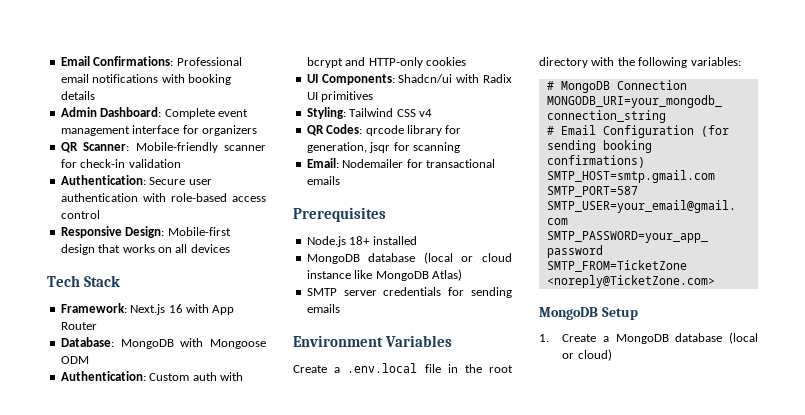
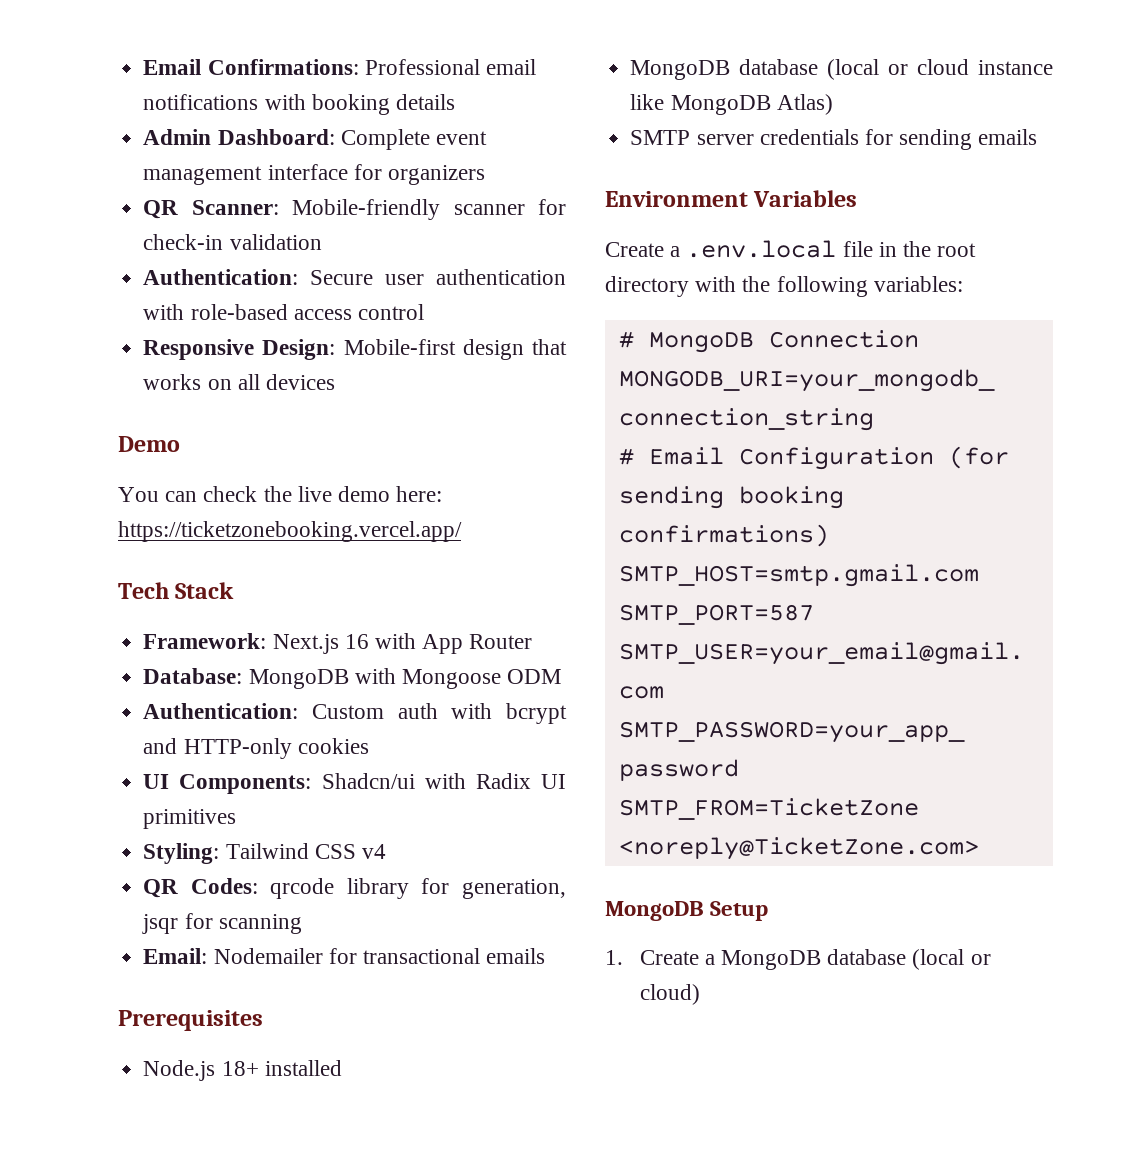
(230, 248) none -> [118,436,180,452] [118,486,443,502] [118,521,462,542] // Demo // You can check the live demo here: https://ticketzonebooking.vercel.app/

